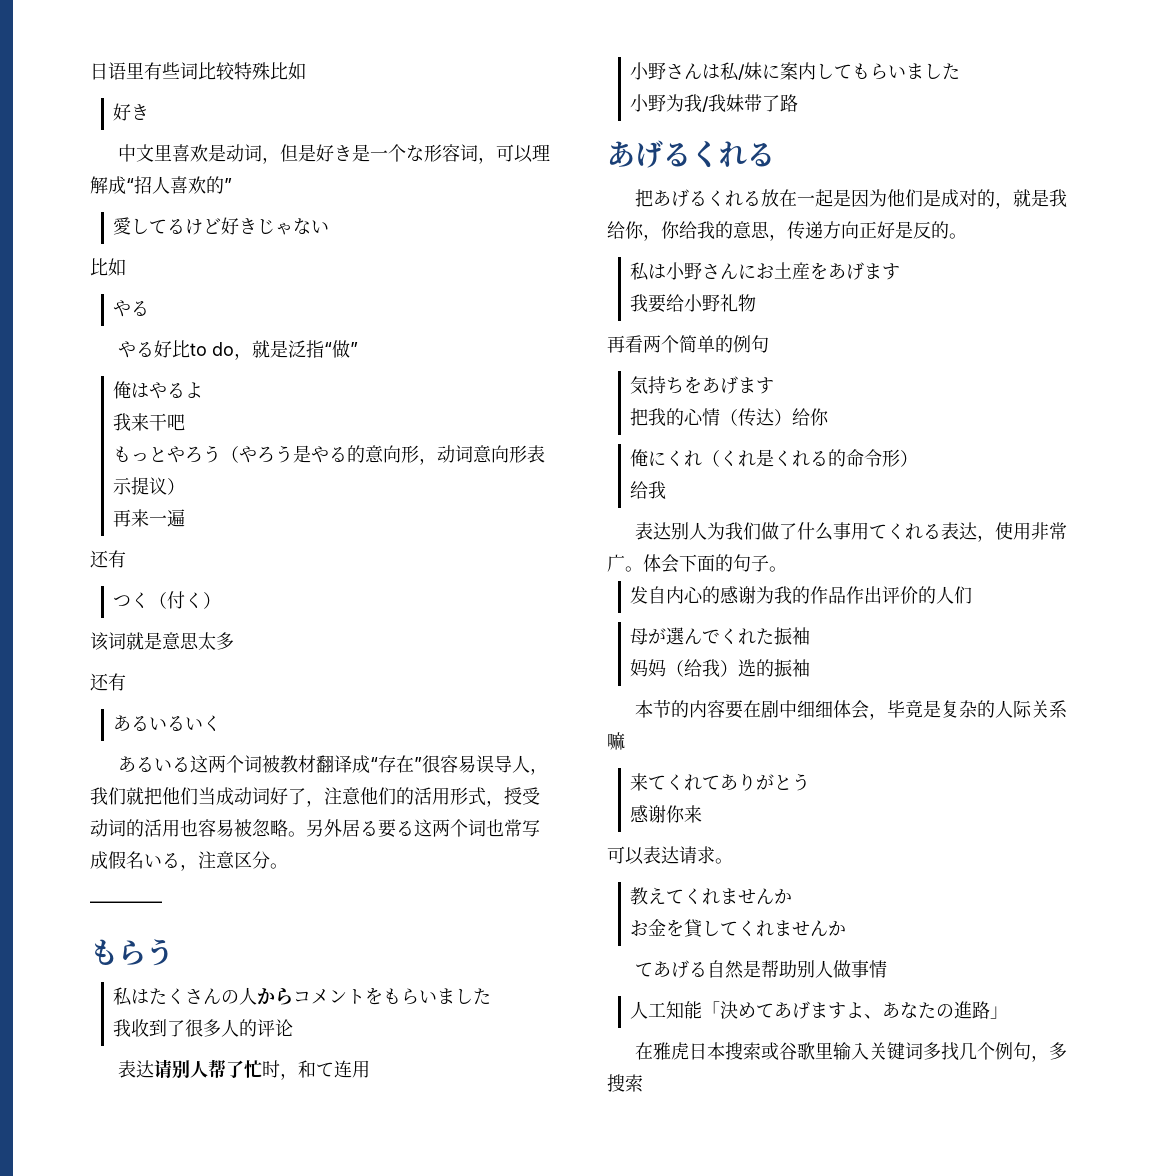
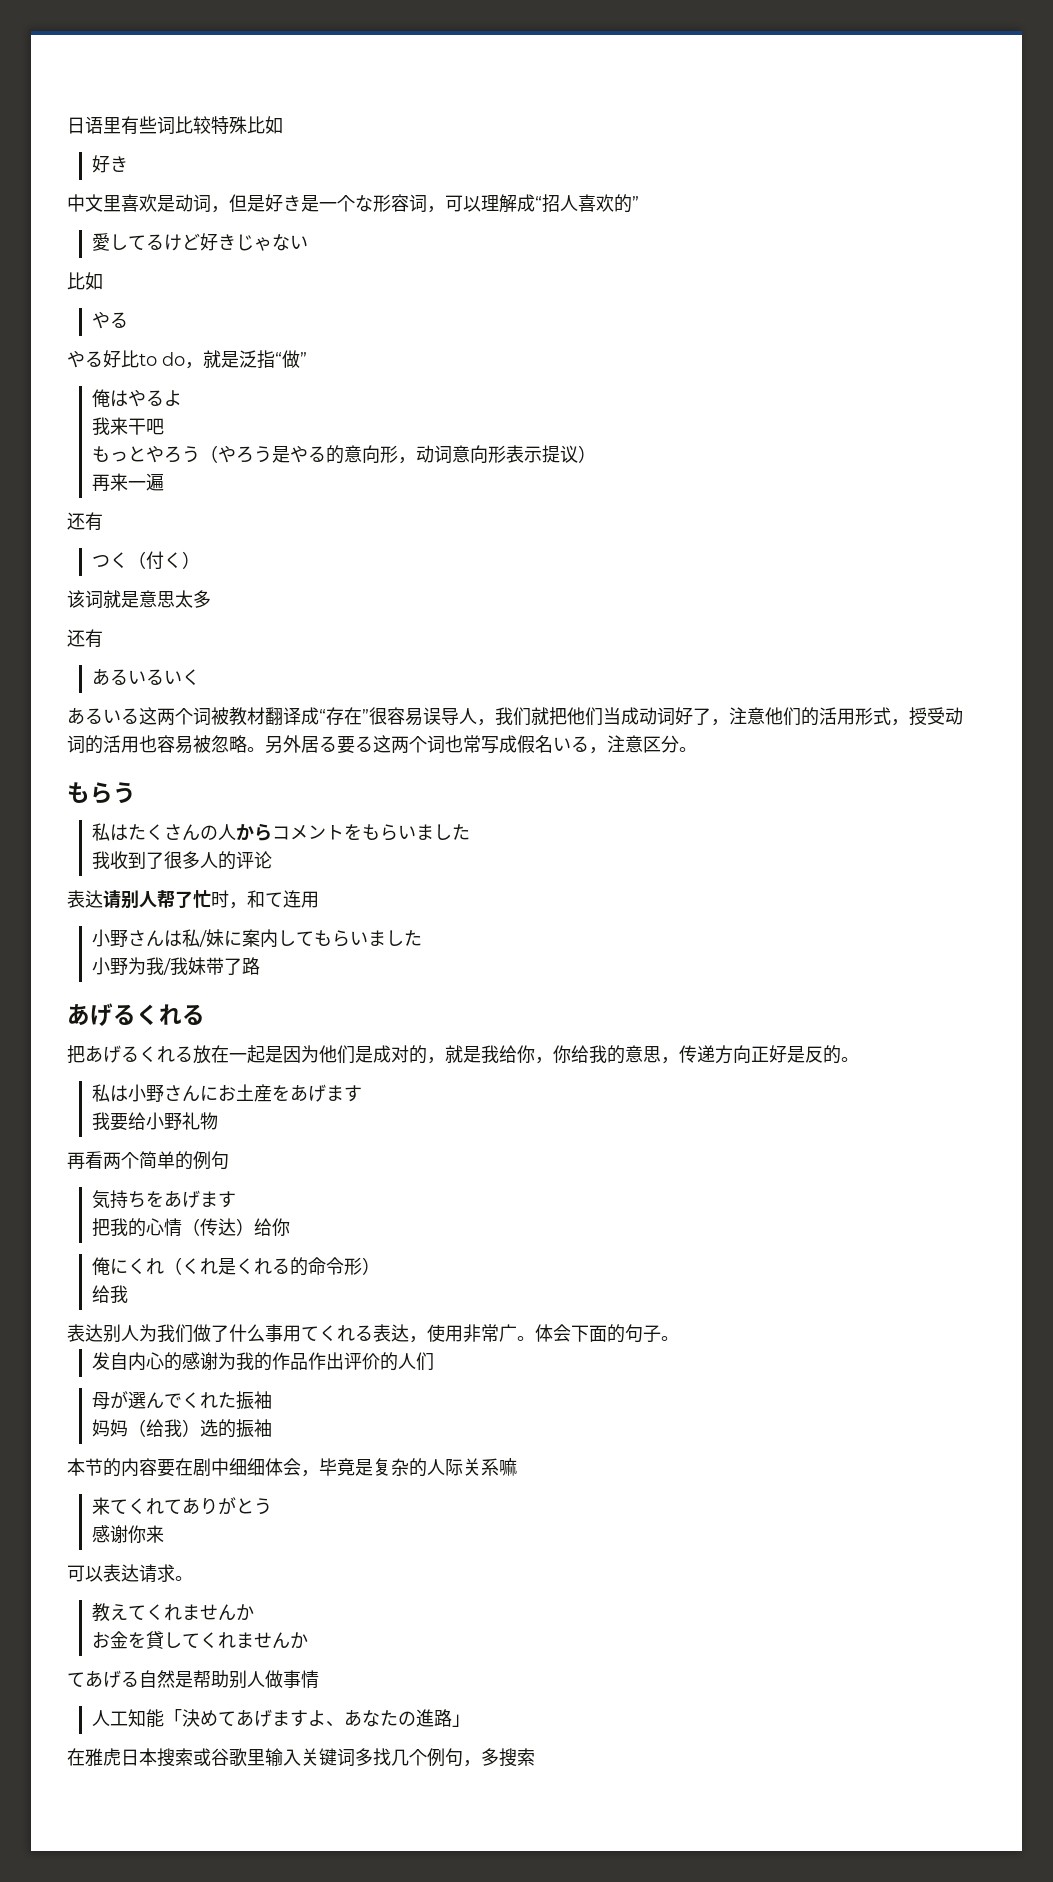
[90,901,162,908] // ———— -> (697, 749) none

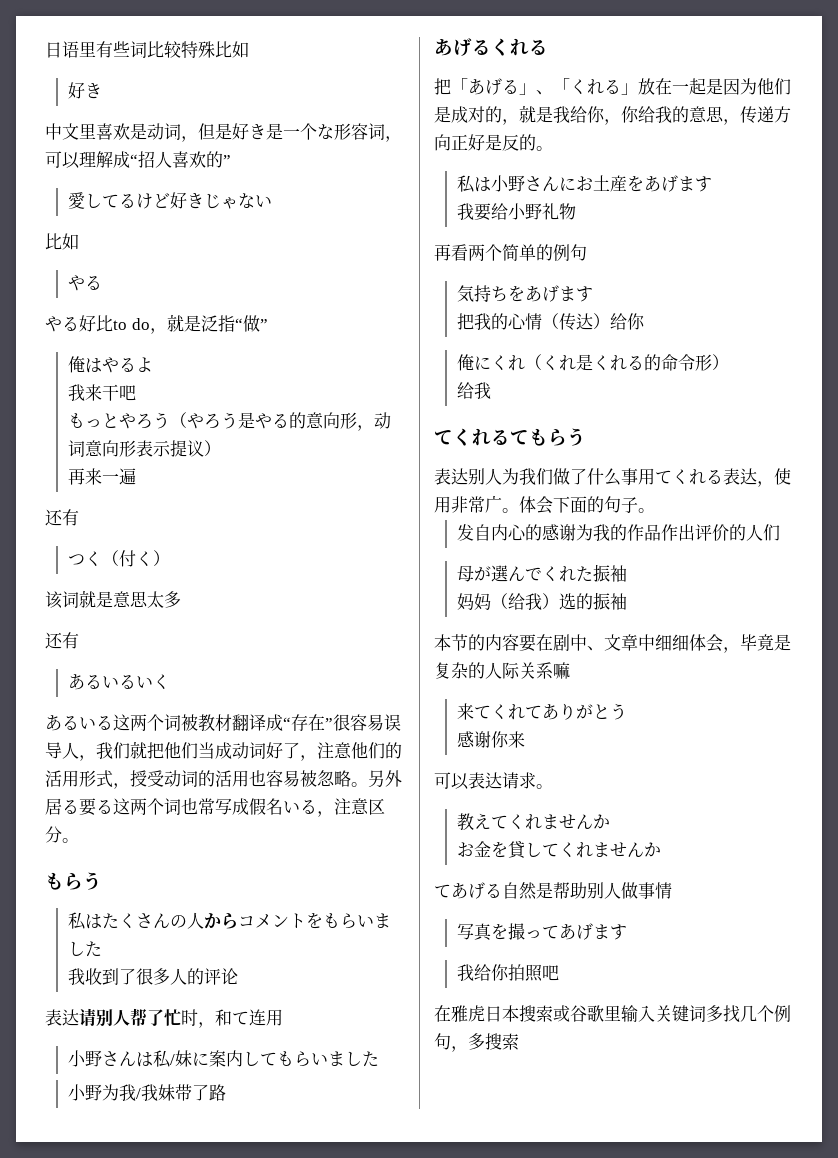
[85,1045,193,1063] あげるくれる -> [451,78,638,95] 「あげる」、「くれる」
(128, 1294) none -> [434,428,586,446] // てくれるてもらう
(229, 1467) none -> [587,634,655,651] 、文章中
[91,1709,218,1728] 人工知能「決め -> [456,923,542,941] 写真を撮っ
[307,1709,470,1727] よ、あなたの進路」 -> [456,964,559,982] // 我给你拍照吧

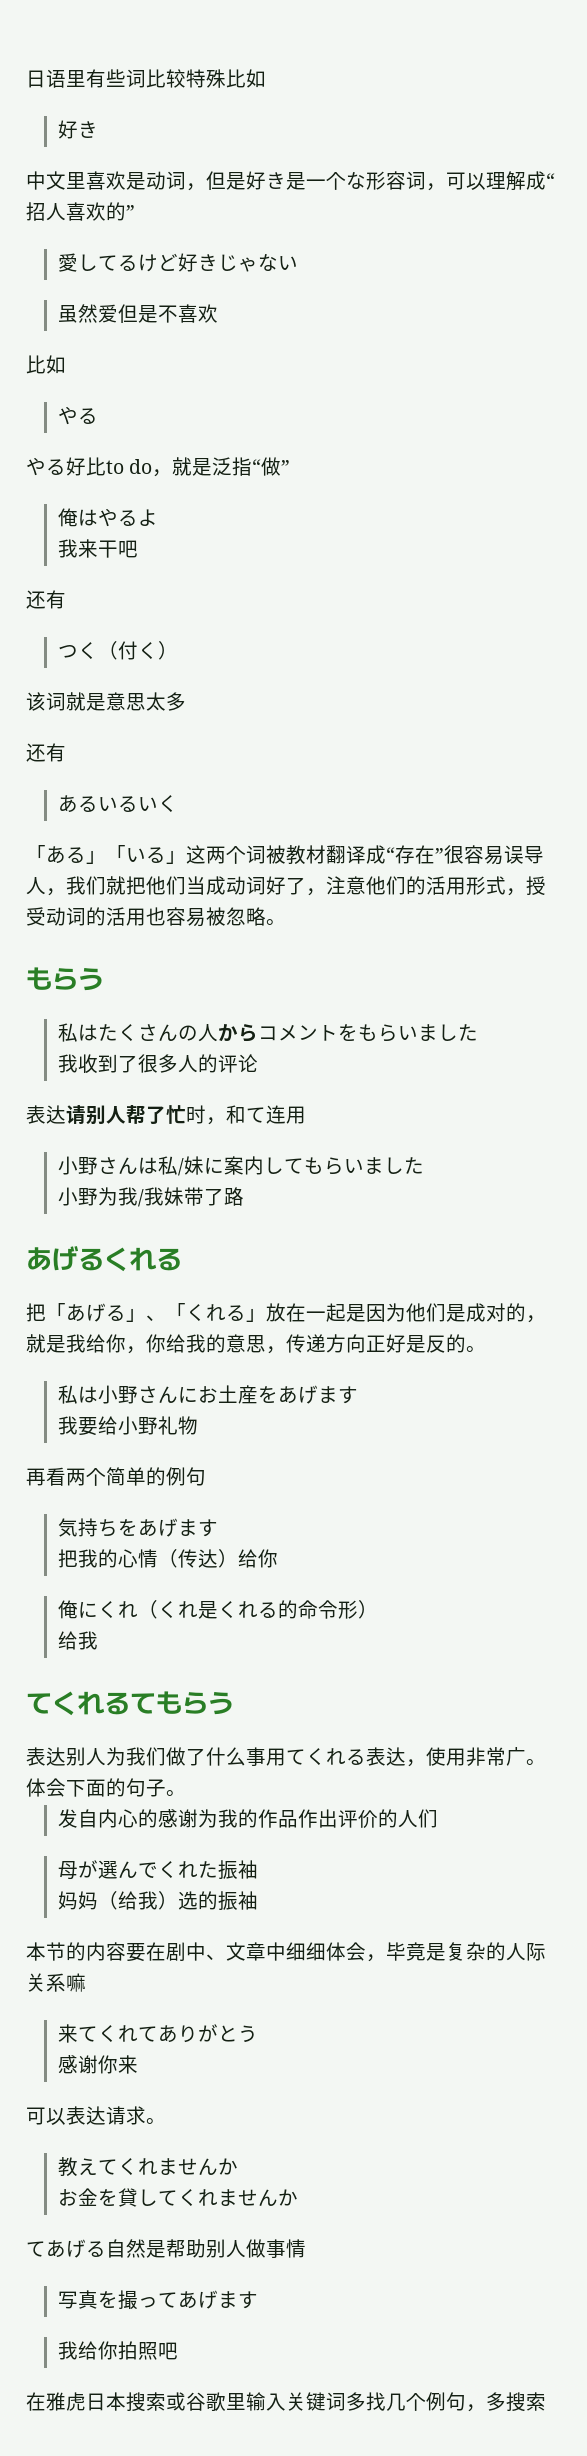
(272, 201) none -> [58,304,219,323] // 虽然爱但是不喜欢
[67,412,391,431] [67,440,221,457] [67,468,136,485] // もっとやろう（やろう是やる的意向形，动词意向形表示提议） // 再来一遍 -> (139, 549) none
[45,715,113,731] あるいる -> [26,845,186,864] 「ある」「いる」
[368,770,402,787] [45,798,385,817] [45,826,79,843] 另外居る要る这两个词也常写成假名いる，注意区分。 -> (286, 922) none

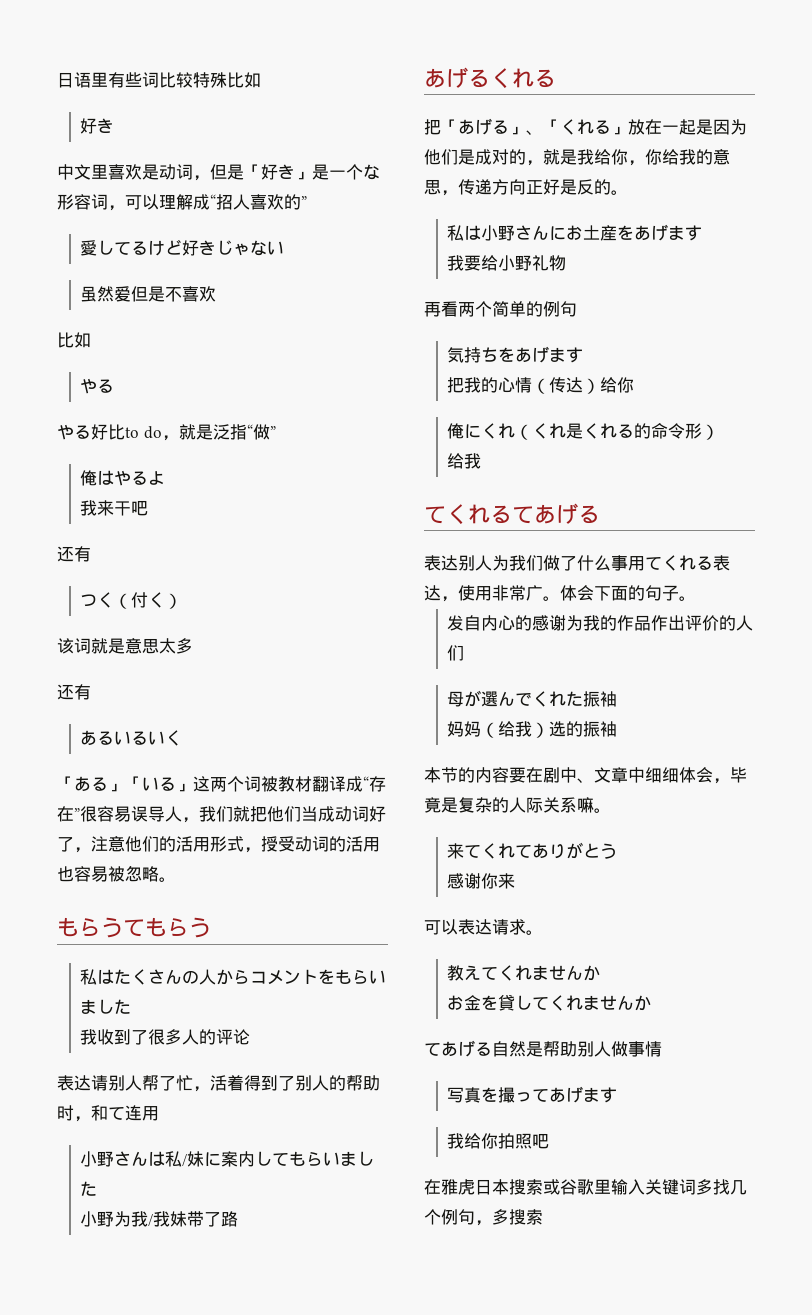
[246,171,286,190] 好き -> [244,164,312,180] 「好き」
(104, 979) none -> [123,917,211,938] てもらう
(186, 1114) none -> [193,1075,380,1092] ，活着得到了别人的帮助
[156,1691,234,1715] もらう -> [534,503,600,524] あげる
(86, 1982) none -> [594,808,611,813] 。

